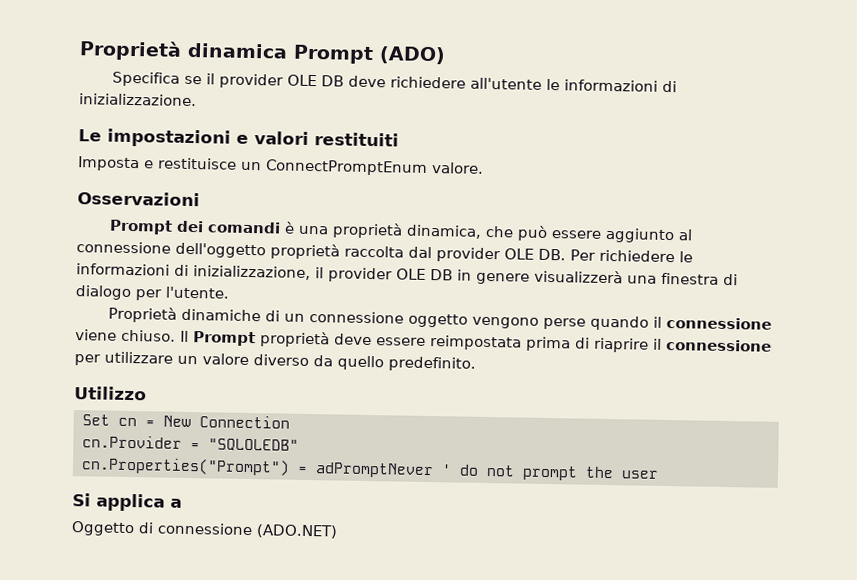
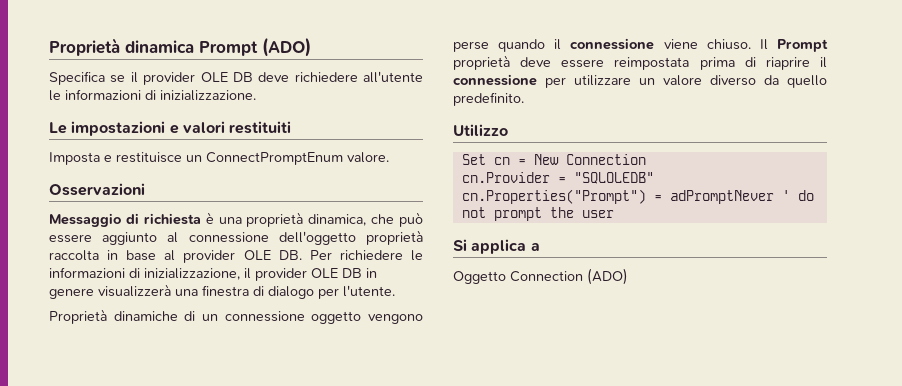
[109,219,282,235] Prompt dei comandi -> [49,213,201,227] Messaggio di richiesta
[408,246,432,259] dal -> [107,250,176,261] in base al
[138,522,338,539] di connessione (ADO.NET) -> [510,268,628,285] Connection (ADO)

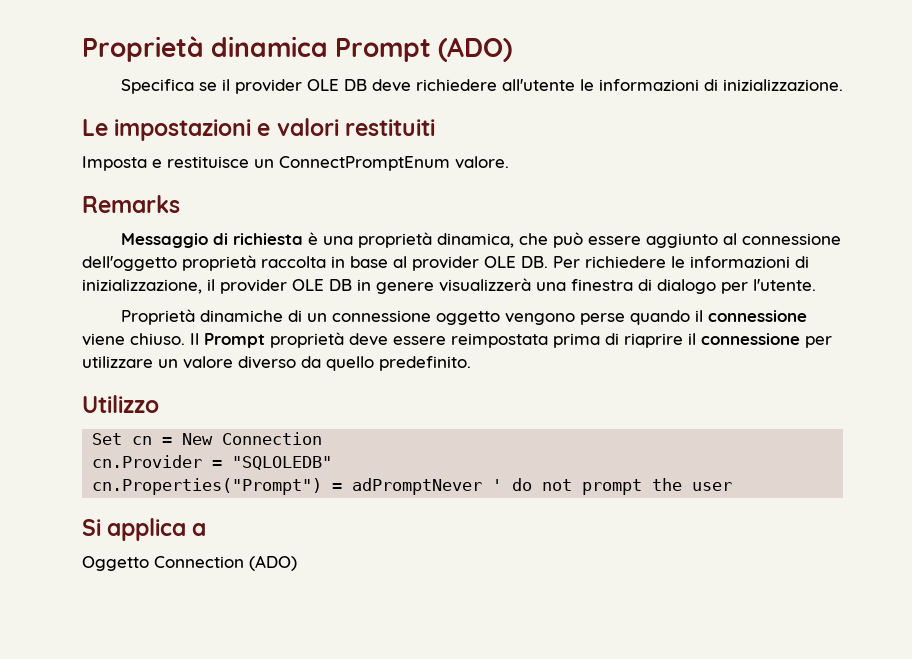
[49,183,145,196] Osservazioni -> [82,195,180,213] Remarks

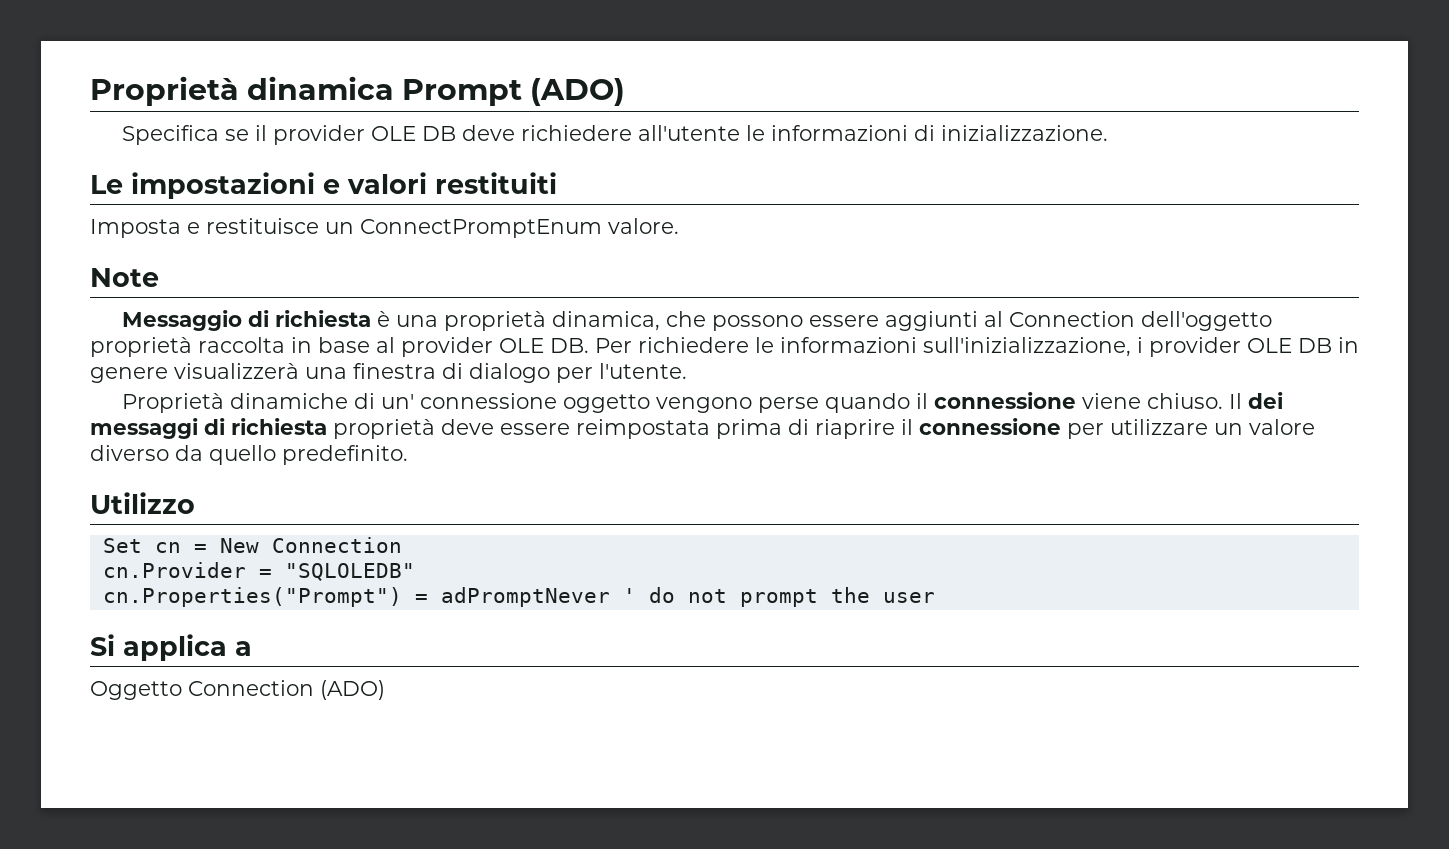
[82,195,180,213] Remarks -> [90,268,159,287] Note
[552,232,841,248] può essere aggiunto al connessione -> [712,311,1136,331] possono essere aggiunti al Connection
[795,256,809,268] [82,279,215,294] di inizializzazione, il -> [923,337,1143,357] sull'inizializzazione, i
[306,313,327,322] un -> [381,394,415,409] un'
[204,333,265,348] Prompt -> [1248,392,1284,409] [90,418,327,439] dei messaggi di richiesta

